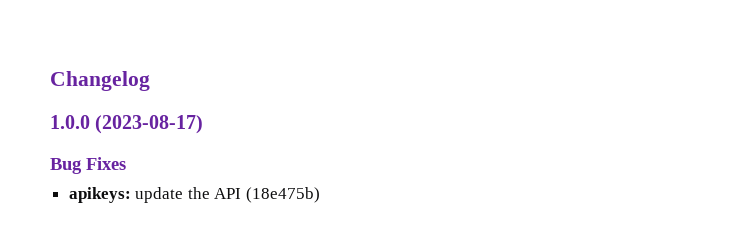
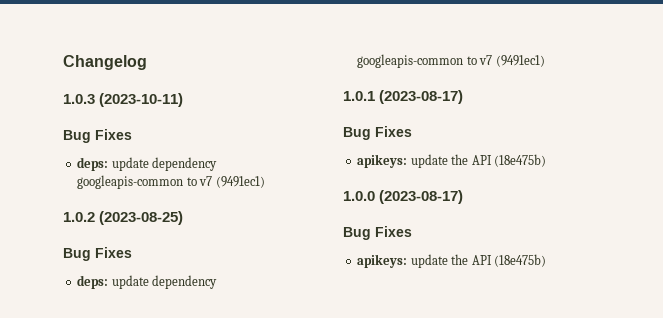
(150, 81) none -> [63,93,184,107] [63,129,132,143] [77,157,218,171] [77,175,265,189] [63,211,184,225] [63,247,132,261] [77,275,218,289] [357,54,545,68] [343,90,464,104] [343,126,412,140] [357,154,547,168] // 1.0.3 (2023-10-11) // Bug Fixes // deps: update dependency googleapis-common to v7 (9491ec1) // 1.0.2 (2023-08-25) // Bug Fixes // deps: update dependency googleapis-common to v7 (9491ec1) // 1.0.1 (2023-08-17) // Bug Fixes // apikeys: update the API (18e475b)

